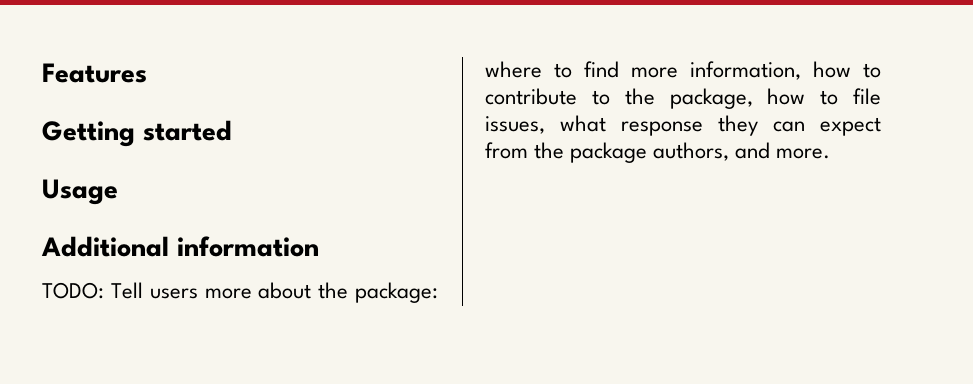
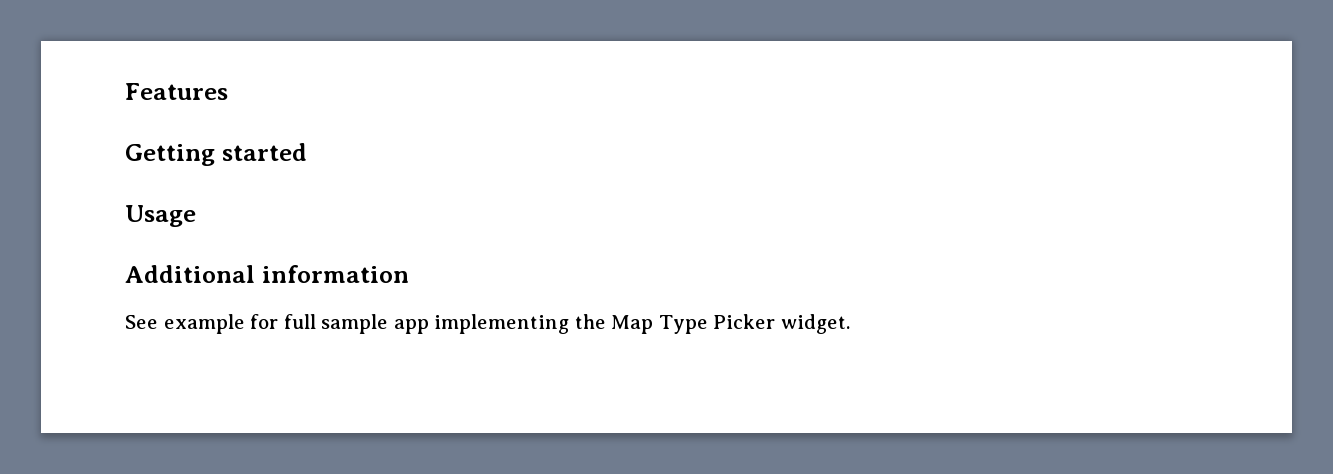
[42,282,438,303] [485,61,881,80] [485,88,881,109] [485,115,881,136] [485,142,831,163] TODO: Tell users more about the package: where to find more information, how to contribute to the package, how to file issues, what response they can expect from the package authors, and more. -> [125,314,850,334] See example for full sample app implementing the Map Type Picker widget.

